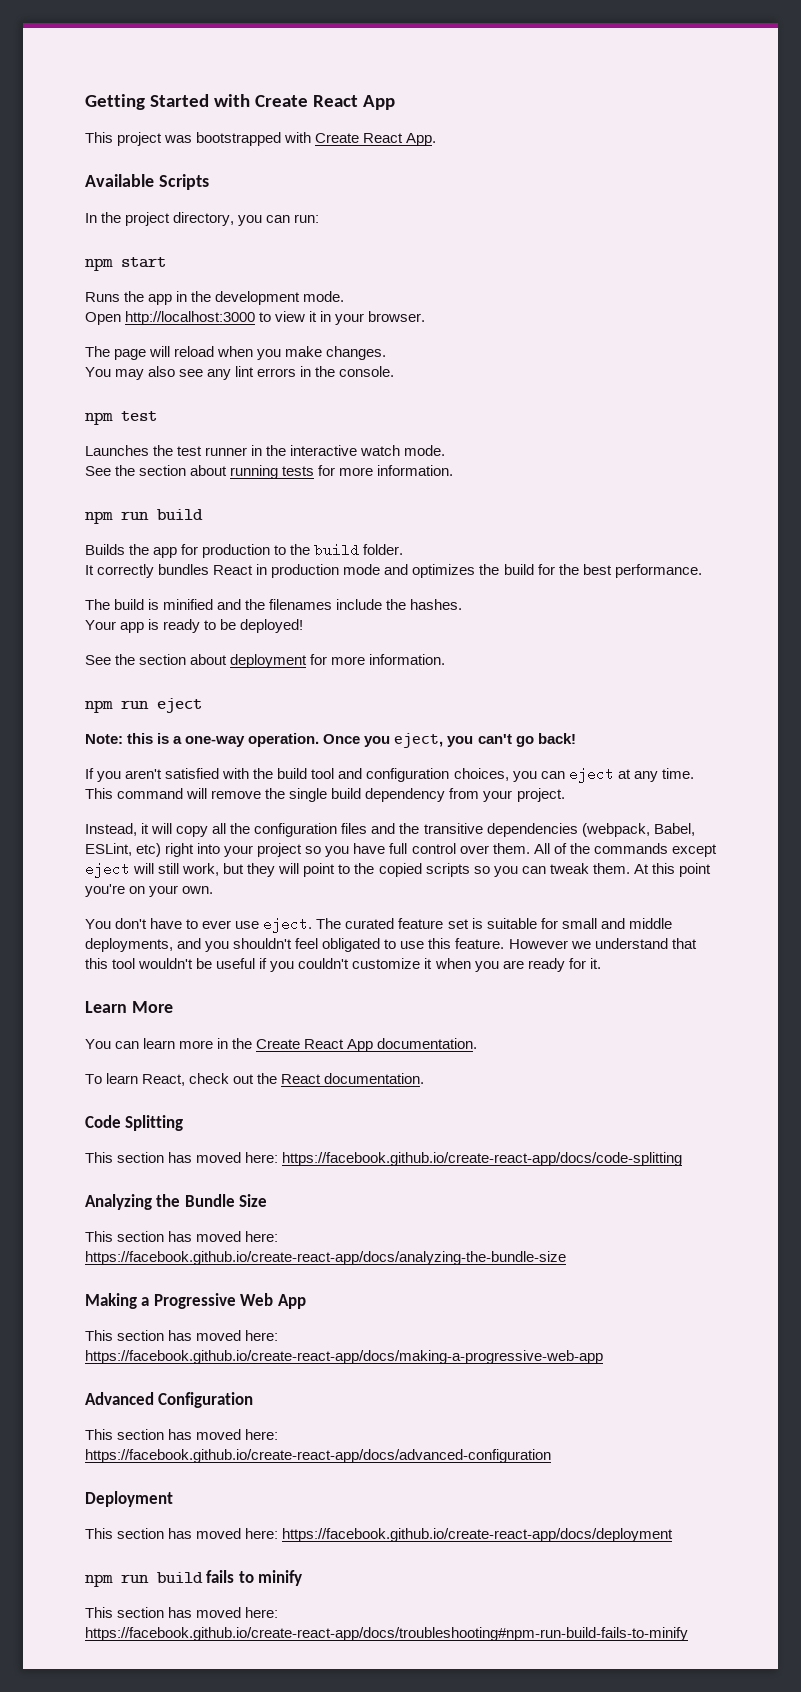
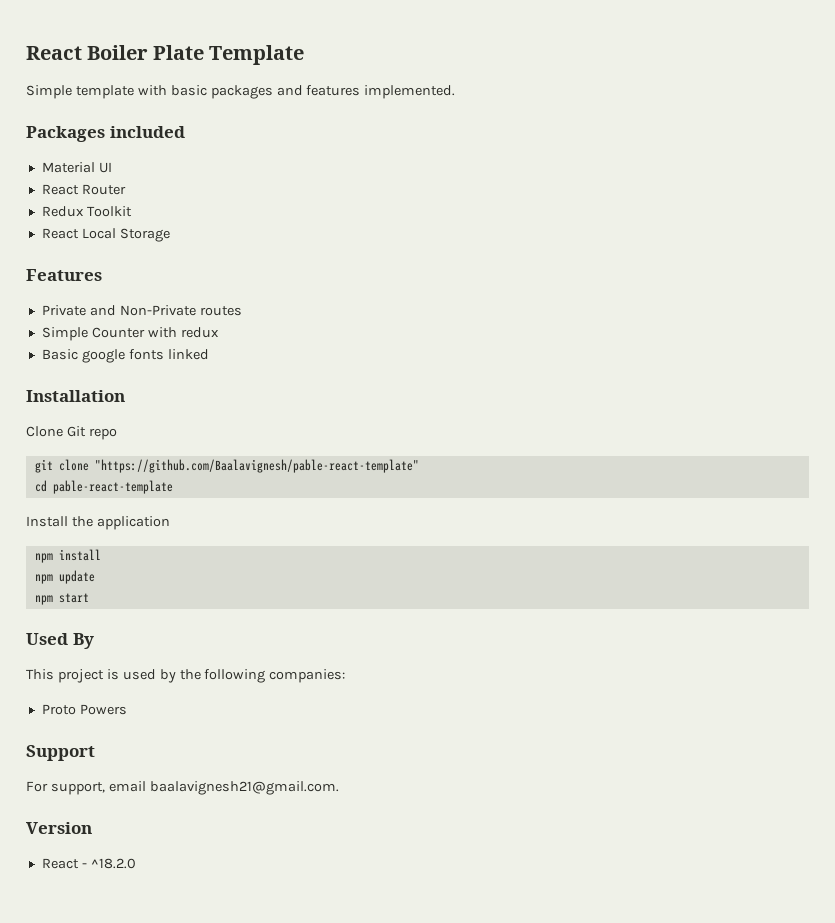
[85,94,395,110] [85,132,437,146] [85,174,209,190] [85,212,320,226] [85,257,166,271] [85,291,345,305] [85,311,426,325] [85,346,387,360] [85,366,395,380] [85,411,157,425] [85,445,446,456] [85,465,454,479] [85,509,203,524] [85,543,404,558] [85,564,702,578] [85,599,463,610] [85,619,304,633] [85,654,446,668] [85,698,202,713] [85,733,576,748] [85,767,694,783] [85,788,565,802] [85,823,695,837] [85,843,717,857] [85,862,711,878] [85,884,214,897] [85,917,672,933] [85,938,697,952] [85,958,601,972] [85,1001,173,1013] [85,1038,478,1052] [85,1073,425,1086] [85,1115,184,1131] [85,1152,683,1166] [85,1194,268,1210] [85,1231,279,1242] [85,1251,566,1265] [85,1293,306,1309] [85,1330,279,1341] [85,1350,603,1364] [85,1392,254,1408] [85,1429,279,1440] [85,1449,551,1463] [85,1491,173,1507] [85,1528,674,1542] [85,1570,303,1587] [85,1607,279,1618] [85,1627,688,1641] Getting Started with Create React App // This project was bootstrapped with Create React App. // Available Scripts // In the project directory, you can run: // npm start // Runs the app in the development mode. // Open http://localhost:3000 to view it in your browser. // The page will reload when you make changes. // You may also see any lint errors in the console. // npm test // Launches the test runner in the interactive watch mode. // See the section about running tests for more information. // npm run build // Builds the app for production to the build folder. // It correctly bundles React in production mode and optimizes the build for the best performance. // The build is minified and the filenames include the hashes. // Your app is ready to be deployed! // See the section about deployment for more information. // npm run eject // Note: this is a one-way operation. Once you eject, you can't go back! // If you aren't satisfied with the build tool and configuration choices, you can eject at any time. This command will remove the single build dependency from your project. // Instead, it will copy all the configuration files and the transitive dependencies (webpack, Babel, ESLint, etc) right into your project so you have full control over them. All of the commands except eject will still work, but they will point to the copied scripts so you can tweak them. At this point you're on your own. // You don't have to ever use eject. The curated feature set is suitable for small and middle deployments, and you shouldn't feel obligated to use this feature. However we understand that this tool wouldn't be useful if you couldn't customize it when you are ready for it. // Learn More // You can learn more in the Create React App documentation. // To learn React, check out the React documentation. // Code Splitting // This section has moved here: https://facebook.github.io/create-react-app/docs/code-splitting // Analyzing the Bundle Size // This section has moved here: https://facebook.github.io/create-react-app/docs/analyzing-the-bundle-size // Making a Progressive Web App // This section has moved here: https://facebook.github.io/create-react-app/docs/making-a-progressive-web-app // Advanced Configuration // This section has moved here: https://facebook.github.io/create-react-app/docs/advanced-configuration // Deployment // This section has moved here: https://facebook.github.io/create-react-app/docs/deployment // npm run build fails to minify // This section has moved here: https://facebook.github.io/create-react-app/docs/troubleshooting#npm-run-build-fails-to-minify -> [26,45,305,65] [26,85,456,99] [26,126,185,142] [41,162,112,173] [41,184,126,195] [41,206,132,217] [41,228,170,242] [26,269,102,281] [41,305,242,316] [41,327,219,341] [41,349,209,363] [26,390,125,402] [26,426,117,440] [34,459,419,473] [34,480,173,494] [26,516,170,530] [34,549,101,563] [34,570,95,584] [34,593,89,605] [26,633,94,649] [26,669,346,683] [41,704,127,715] [26,745,95,761] [26,781,339,795] [26,822,92,834] [41,858,136,869] React Boiler Plate Template // Simple template with basic packages and features implemented. // Packages included // Material UI // React Router // Redux Toolkit // React Local Storage // Features // Private and Non-Private routes // Simple Counter with redux // Basic google fonts linked // Installation // Clone Git repo // git clone "https://github.com/Baalavignesh/pable-react-template" // cd pable-react-template // Install the application // npm install // npm update // npm start // Used By // This project is used by the following companies: // Proto Powers // Support // For support, email baalavignesh21@gmail.com. // Version // React - ^18.2.0

